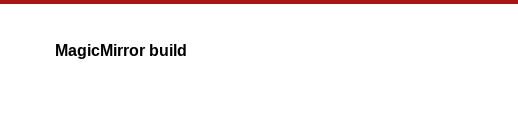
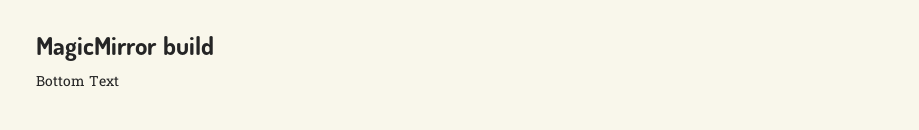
(188, 50) none -> [36,76,119,87] // Bottom Text

